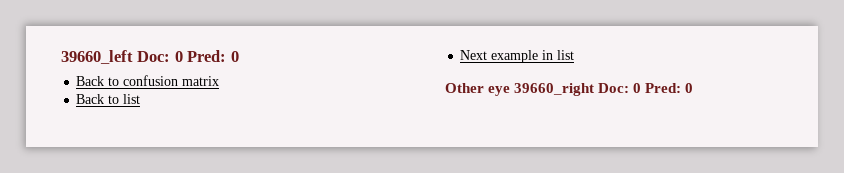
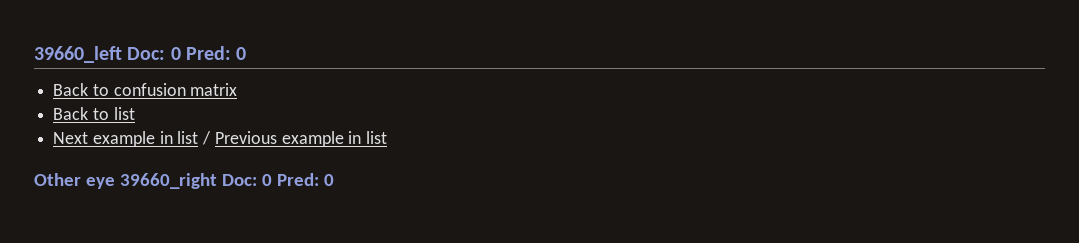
(575, 55) none -> [202,131,388,147] / Previous example in list

